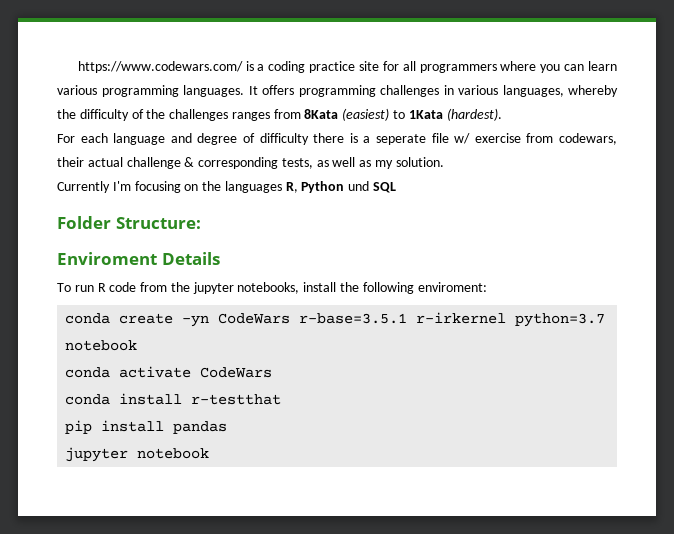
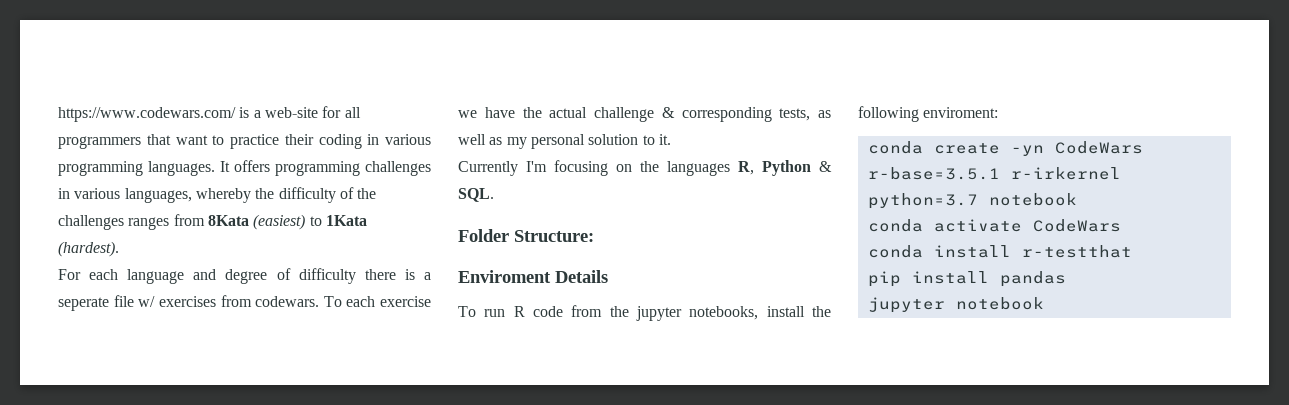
[268,61,617,73] coding practice site for all programmers where you can learn -> [264,106,361,118] [58,134,380,149] web-site for all programmers that want to practice their coding in
[474,133,618,145] [57,157,84,167] exercise from codewars, their -> [158,295,431,307] [458,107,542,118] exercises from codewars. To each exercise we have the
[395,157,444,167] solution. -> [530,134,671,149] personal solution to it.
[348,181,397,193] und SQL -> [819,161,832,172] [458,188,494,202] & SQL.

